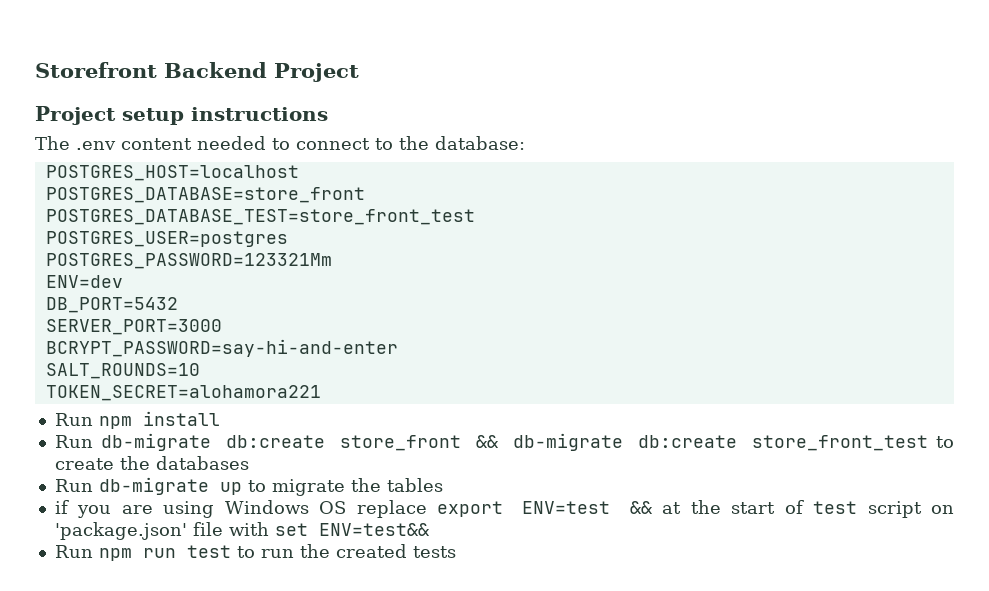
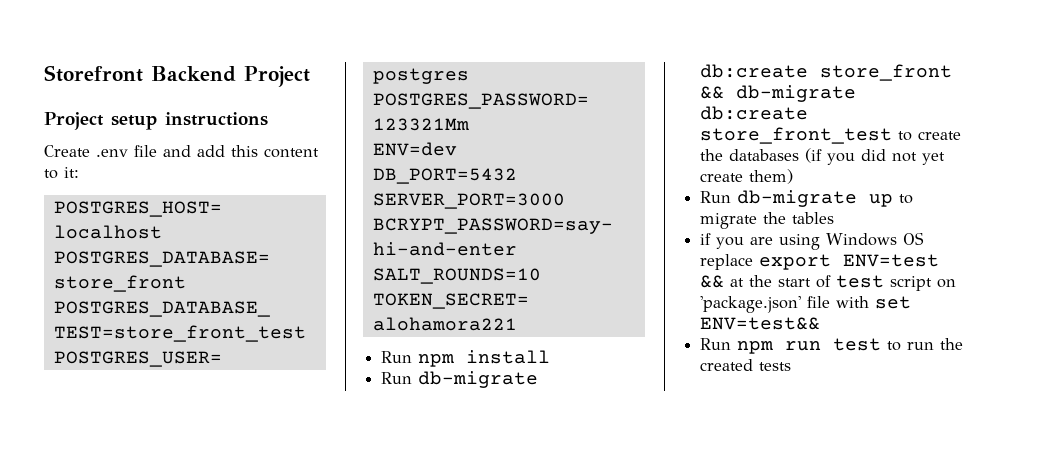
[35,136,525,150] The .env content needed to connect to the database: -> [44,145,319,158] [44,167,79,179] Create .env file and add this content to it:
(249, 463) none -> [805,148,946,165] [700,169,794,184] (if you did not yet create them)

